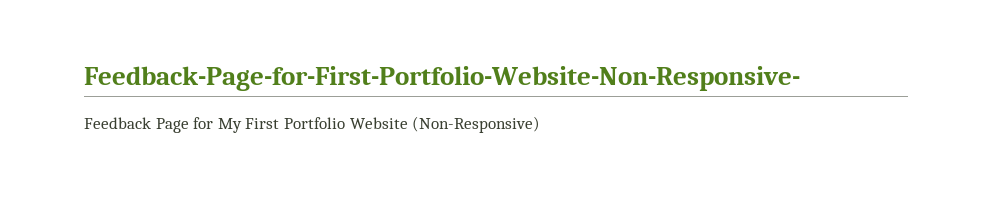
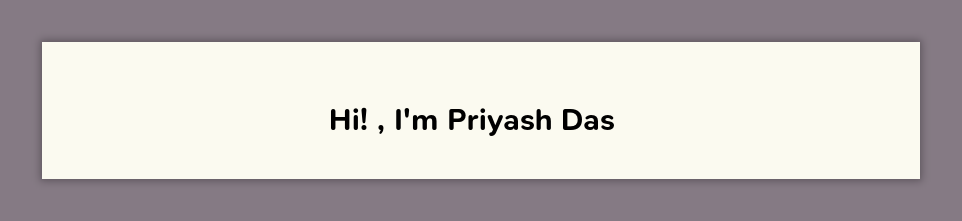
[84,66,800,91] [84,116,541,133] Feedback-Page-for-First-Portfolio-Website-Non-Responsive- // Feedback Page for My First Portfolio Website (Non-Responsive) -> [329,107,615,136] Hi! , I'm Priyash Das

